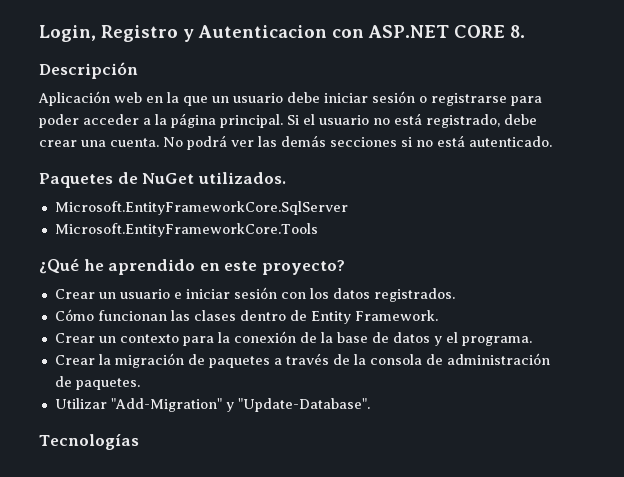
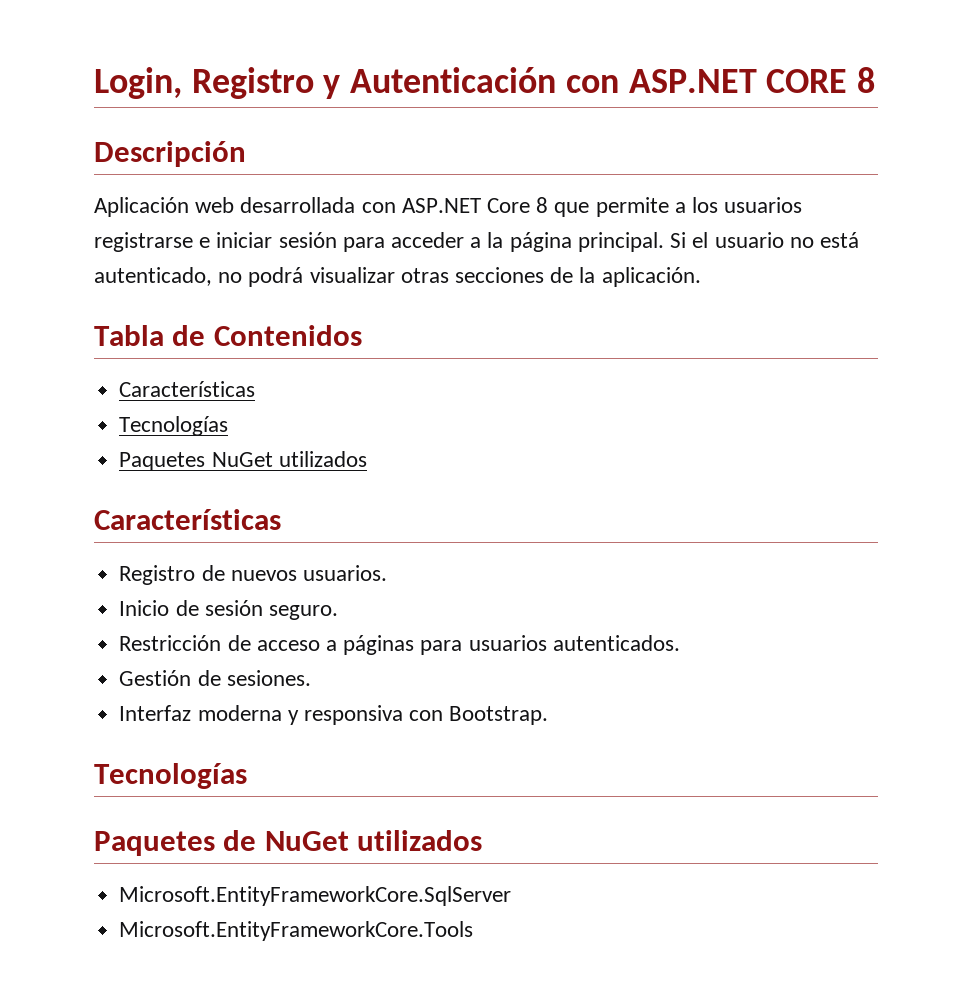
[198,25,327,38] Autenticacion -> [350,67,557,93] Autenticación
[509,25,525,38] 8. -> [857,67,876,93] 8
[146,91,542,106] [39,114,79,128] en la que un usuario debe iniciar sesión o registrarse para poder -> [240,197,803,217] [94,232,385,252] desarrollada con ASP.NET Core 8 que permite a los usuarios registrarse e iniciar sesión para
[426,114,537,128] [39,135,552,150] registrado, debe crear una cuenta. No podrá ver las demás secciones si no está autenticado. -> [94,267,701,287] [94,325,362,346] [119,381,256,397] [119,416,229,436] [119,451,367,471] [94,509,281,530] [119,565,387,585] [119,600,338,620] [119,635,680,655] [119,670,311,686] [119,705,549,725] [94,763,247,789] autenticado, no podrá visualizar otras secciones de la aplicación. // Tabla de Contenidos // Características // Tecnologías // Paquetes NuGet utilizados // Características // Registro de nuevos usuarios. // Inicio de sesión seguro. // Restricción de acceso a páginas para usuarios autenticados. // Gestión de sesiones. // Interfaz moderna y responsiva con Bootstrap. // Tecnologías
[197,172,286,184] utilizados. -> [357,830,483,851] utilizados
[39,258,345,275] [54,287,455,302] [54,309,438,324] [54,331,532,346] [54,353,550,368] [54,376,140,390] [54,398,370,412] [39,434,139,450] // ¿Qué he aprendido en este proyecto? // Crear un usuario e iniciar sesión con los datos registrados. // Cómo funcionan las clases dentro de Entity Framework. // Crear un contexto para la conexión de la base de datos y el programa. // Crear la migración de paquetes a través de la consola de administración de paquetes. // Utilizar "Add-Migration" y "Update-Database". // Tecnologías -> (474, 931) none

